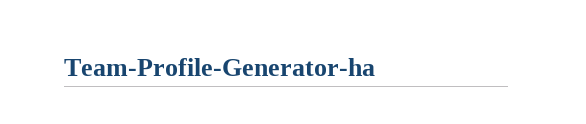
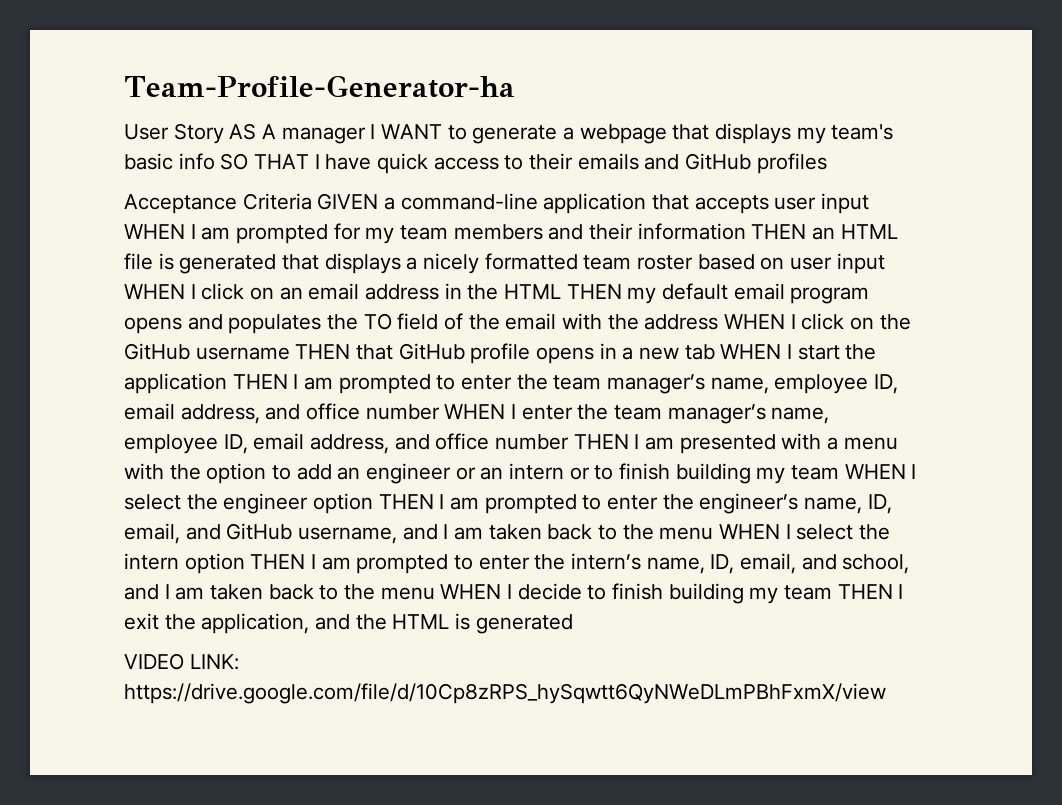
(375, 67) none -> [124,123,894,144] [124,153,827,174] [124,193,870,214] [124,223,898,244] [124,253,885,274] [124,283,870,304] [124,313,911,334] [124,343,877,364] [124,373,899,394] [124,403,830,424] [124,433,898,454] [124,463,917,484] [124,493,892,514] [124,523,891,544] [124,553,910,574] [124,583,904,604] [124,613,573,634] [124,653,239,670] [124,683,886,704] // User Story AS A manager I WANT to generate a webpage that displays my team's basic info SO THAT I have quick access to their emails and GitHub profiles // Acceptance Criteria GIVEN a command-line application that accepts user input WHEN I am prompted for my team members and their information THEN an HTML file is generated that displays a nicely formatted team roster based on user input WHEN I click on an email address in the HTML THEN my default email program opens and populates the TO field of the email with the address WHEN I click on the GitHub username THEN that GitHub profile opens in a new tab WHEN I start the application THEN I am prompted to enter the team manager’s name, employee ID, email address, and office number WHEN I enter the team manager’s name, employee ID, email address, and office number THEN I am presented with a menu with the option to add an engineer or an intern or to finish building my team WHEN I select the engineer option THEN I am prompted to enter the engineer’s name, ID, email, and GitHub username, and I am taken back to the menu WHEN I select the intern option THEN I am prompted to enter the intern’s name, ID, email, and school, and I am taken back to the menu WHEN I decide to finish building my team THEN I exit the application, and the HTML is generated // VIDEO LINK: https://drive.google.com/file/d/10Cp8zRPS_hySqwtt6QyNWeDLmPBhFxmX/view

